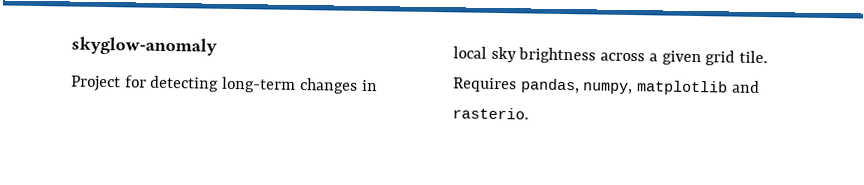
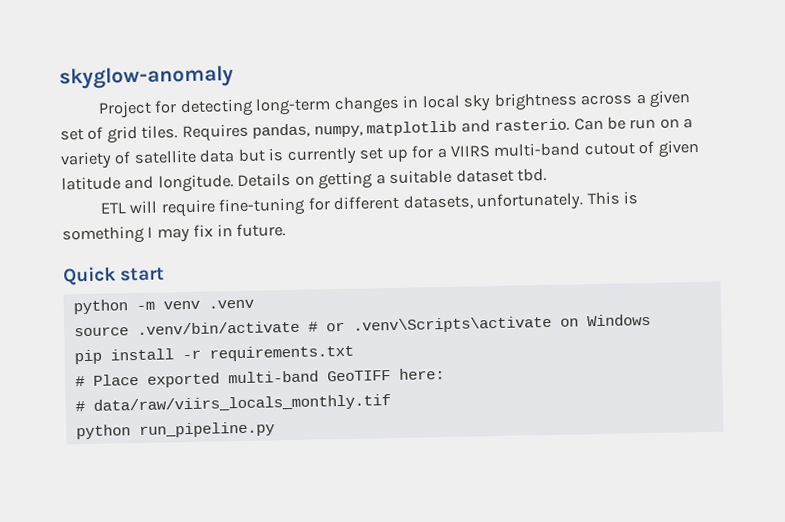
[705,50,769,66] grid tile. -> [60,125,179,144] set of grid tiles.
(529, 113) none -> [573,116,694,131] [60,139,700,170] [61,167,548,193] [100,191,639,218] [62,223,287,245] [63,266,166,286] [72,299,254,315] [73,313,651,337] [73,344,354,365] [74,368,445,388] [74,394,391,414] [75,421,275,440] Can be run on a variety of satellite data but is currently set up for a VIIRS multi-band cutout of given latitude and longitude. Details on getting a suitable dataset tbd. // ETL will require fine-tuning for different datasets, unfortunately. This is something I may fix in future. // Quick start // python -m venv .venv // source .venv/bin/activate # or .venv\Scripts\activate on Windows // pip install -r requirements.txt // # Place exported multi-band GeoTIFF here: // # data/raw/viirs_locals_monthly.tif // python run_pipeline.py

